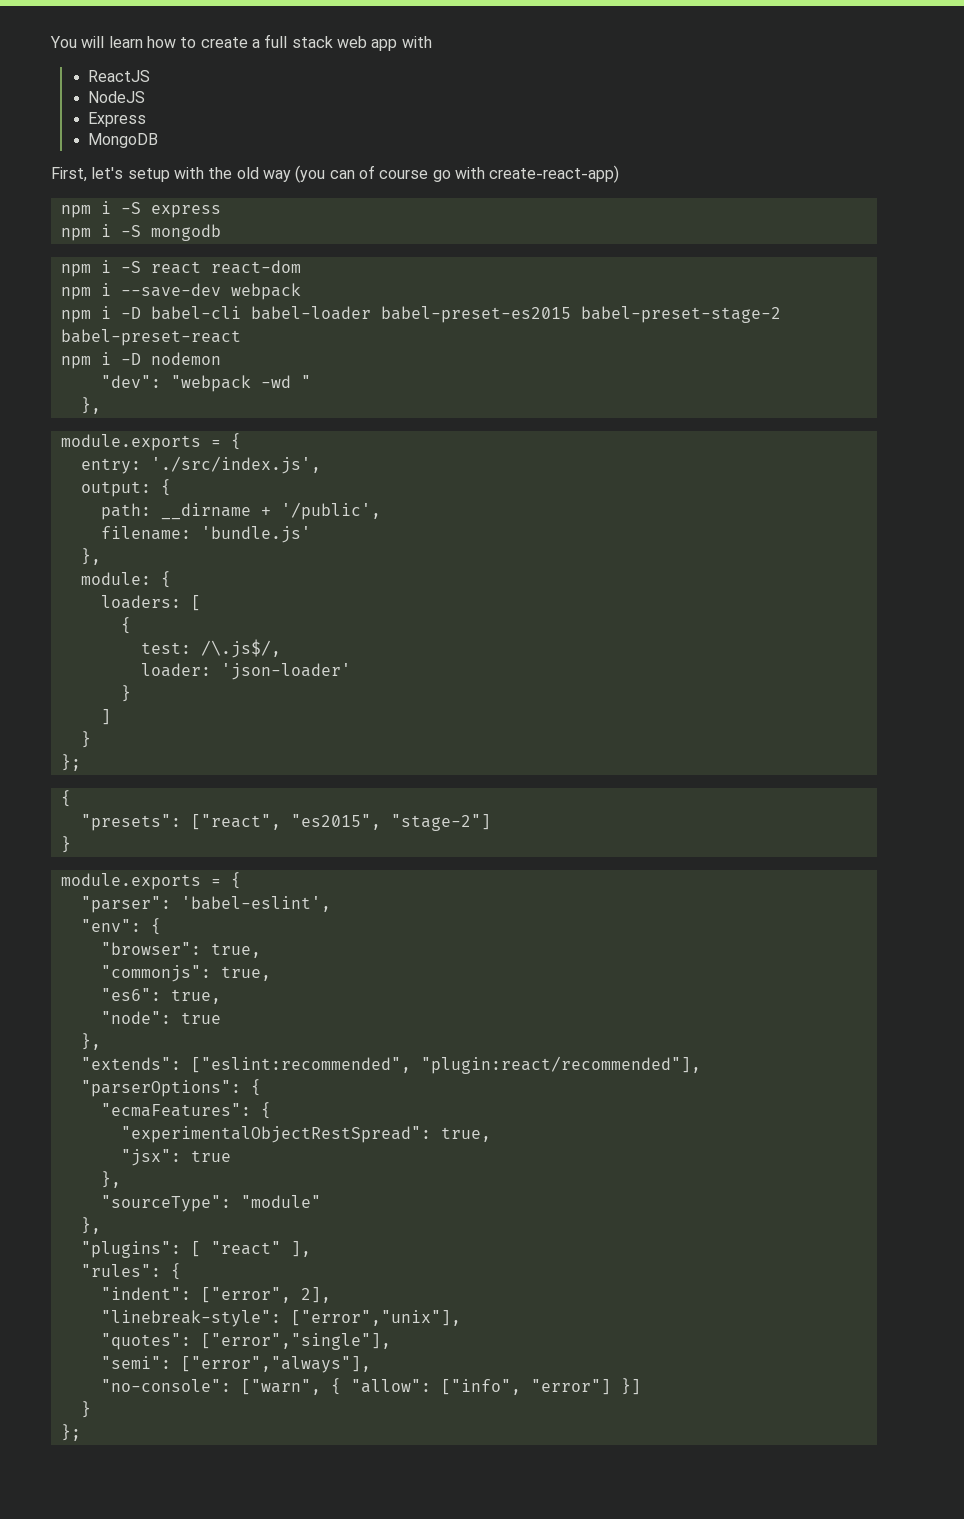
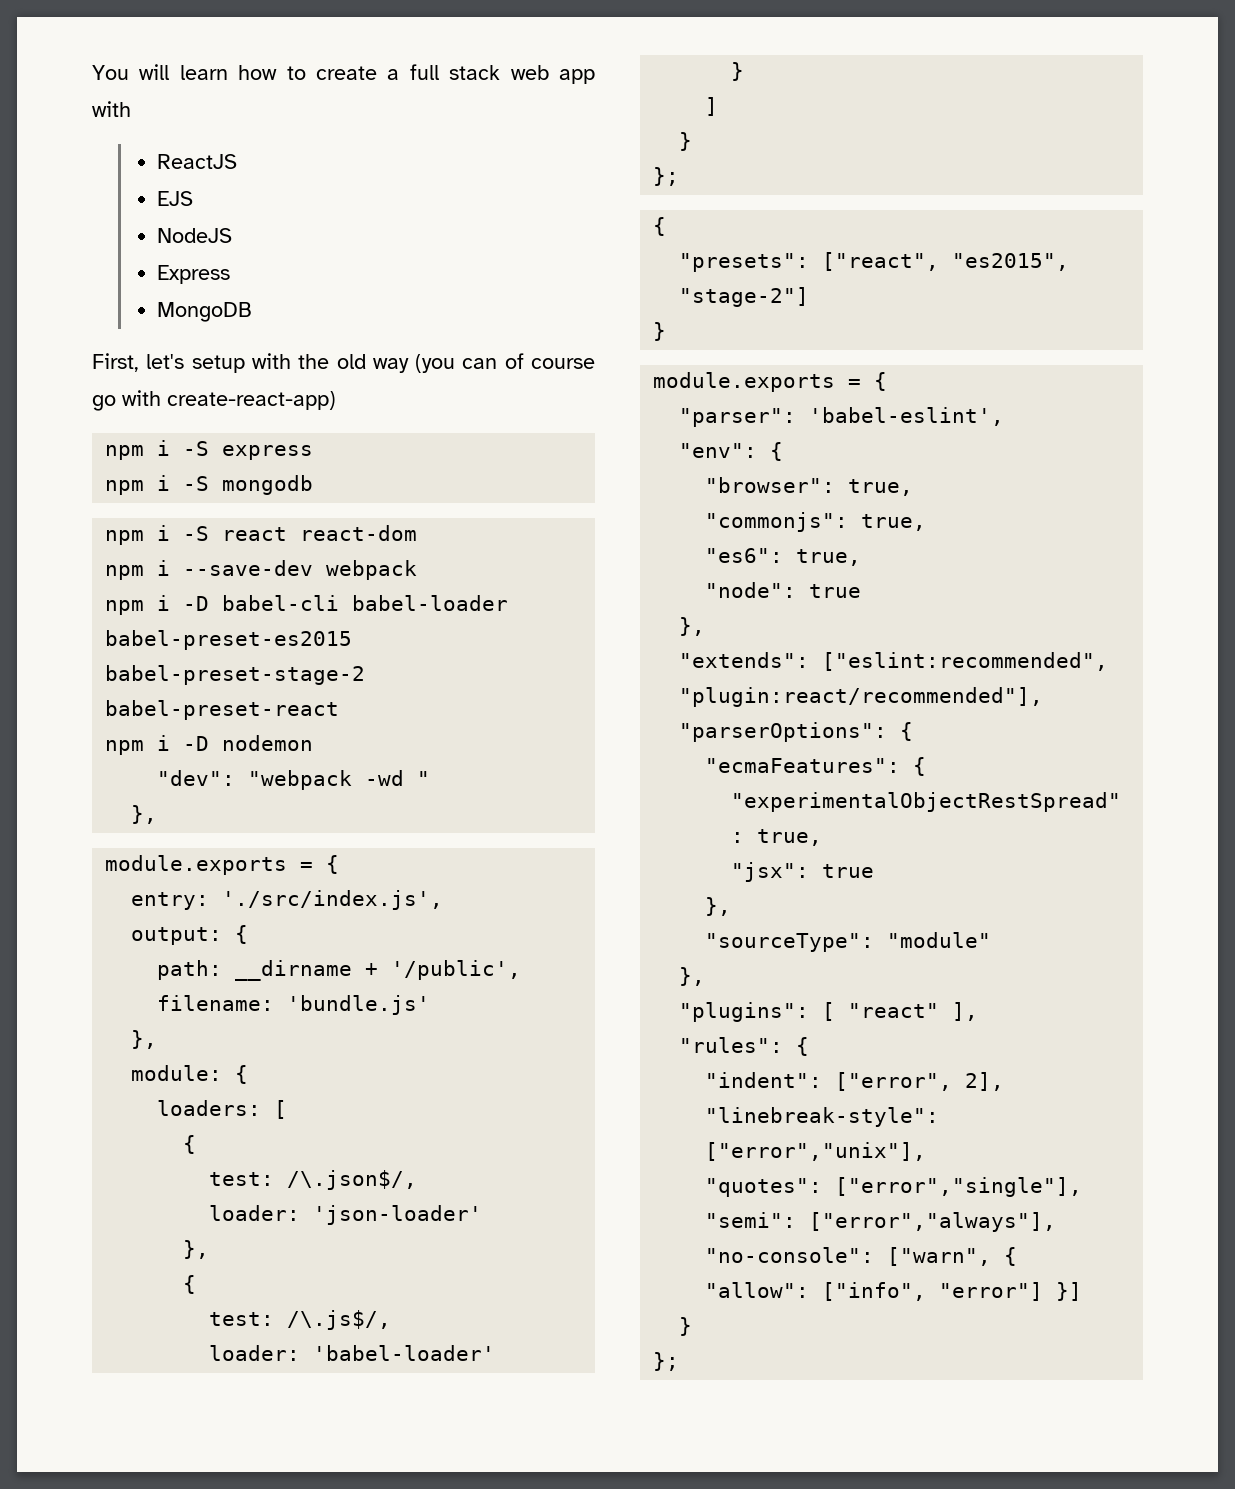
(151, 76) none -> [157,191,194,206] // EJS
(131, 625) none -> [209,1170,418,1190] [209,1205,483,1225] [183,1240,210,1259] [183,1275,197,1294] // test: /\.json$/, // loader: 'json-loader' // }, // {
[220,663,351,680] 'json-loader' -> [313,1345,496,1361] 'babel-loader'

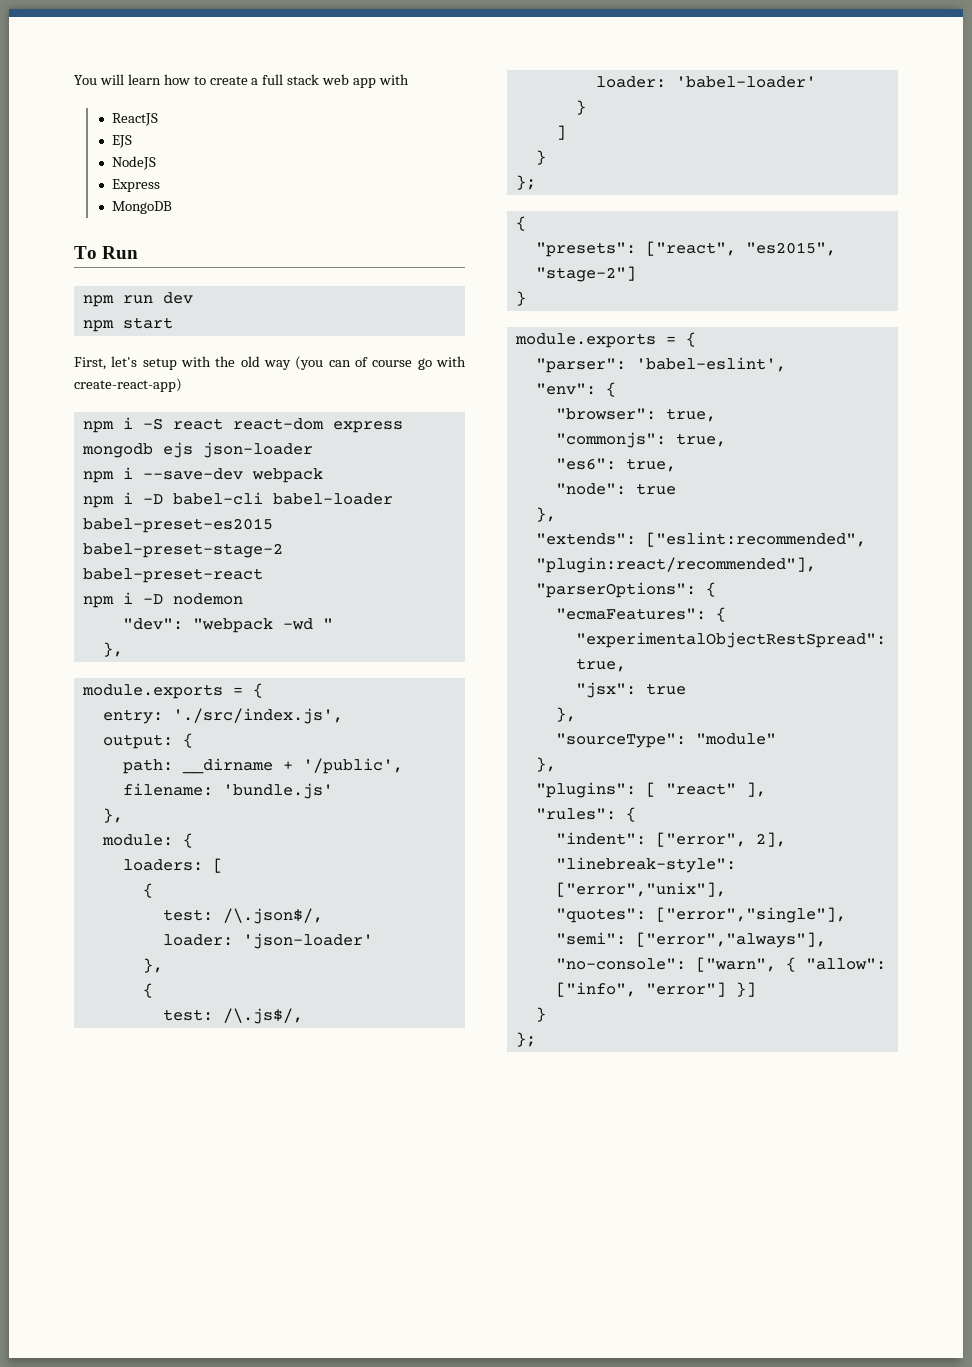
(253, 312) none -> [74,246,139,259] [82,292,193,307] [82,317,173,332] // To Run // npm run dev // npm start
[105,440,314,460] [105,475,314,495] // npm i -S express // npm i -S mongodb -> (182, 385) none
(418, 533) none -> [332,421,403,433] [81,442,313,458] express mongodb ejs json-loader

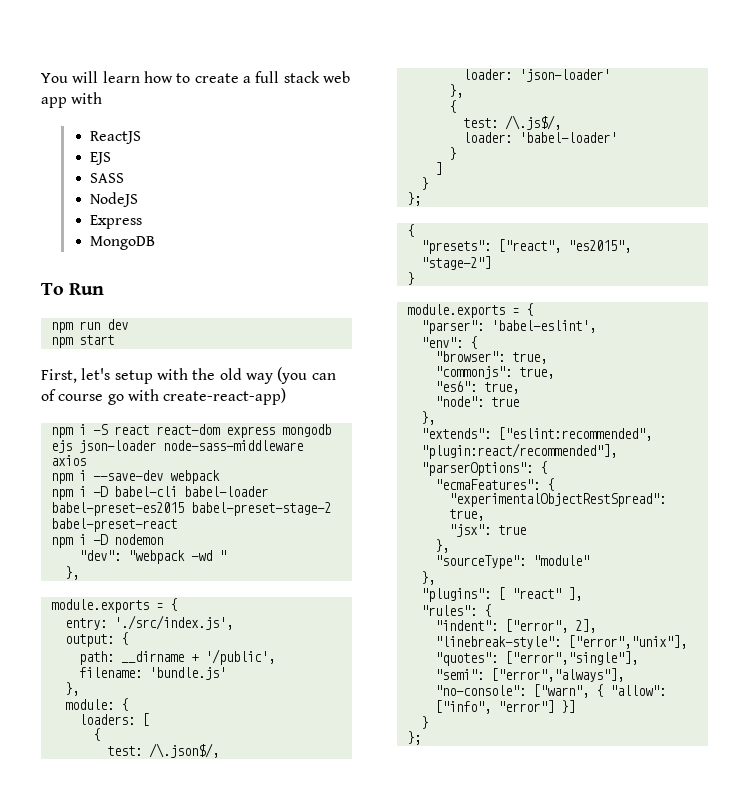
(132, 141) none -> [89,173,124,183] // SASS
(313, 450) none -> [162,440,303,451] [50,455,86,466] node-sass-middleware axios

